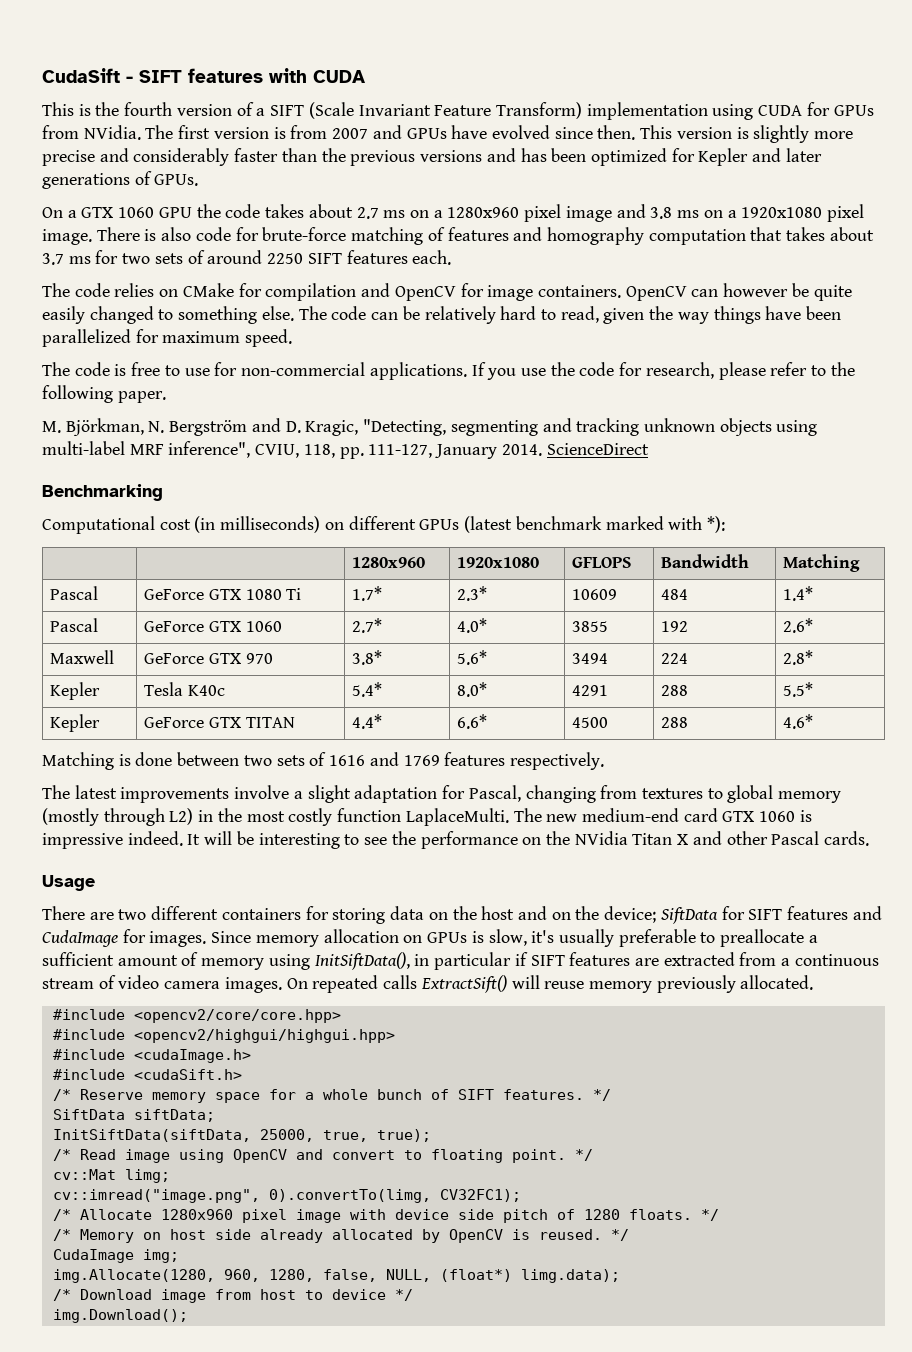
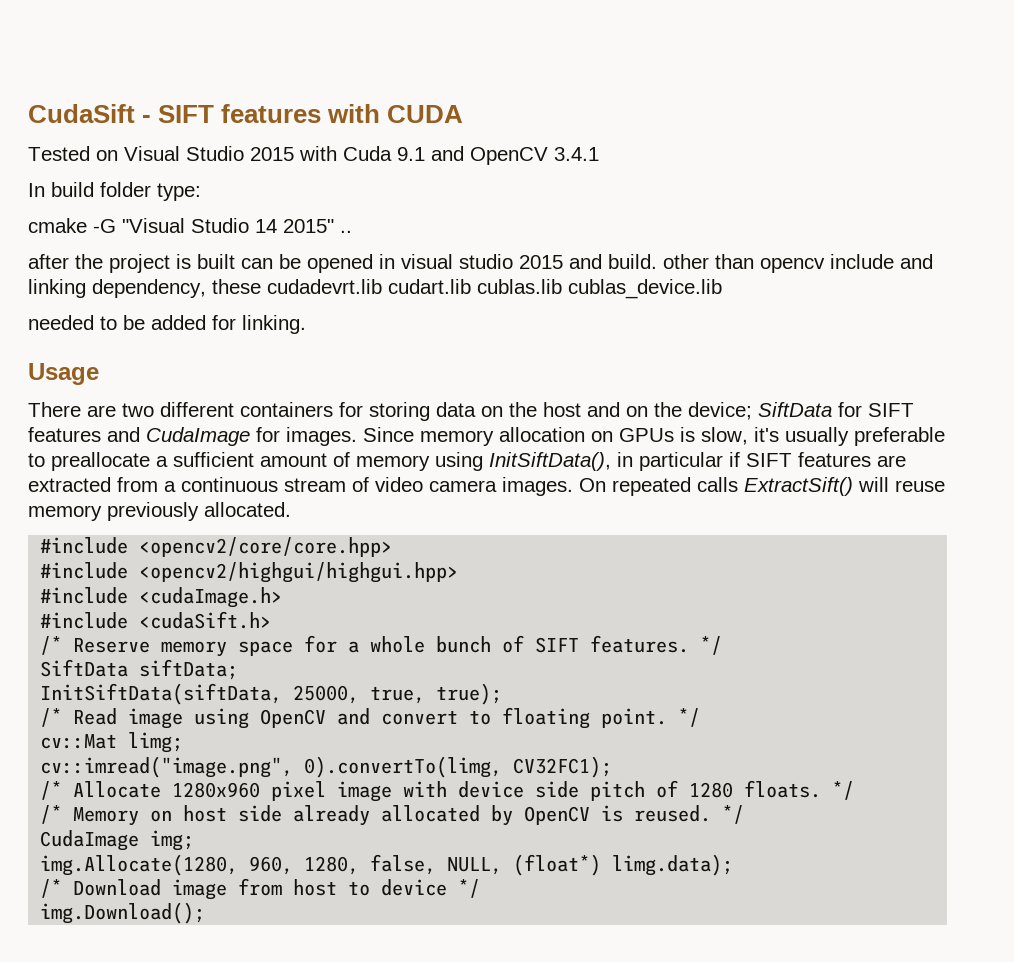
[42,102,874,120] [42,125,854,143] [42,148,822,166] [42,171,199,189] [42,204,864,222] [42,227,874,245] [42,250,452,265] [42,283,852,301] [42,306,842,324] [42,329,293,347] [42,362,855,380] [42,385,166,403] [42,418,818,436] [42,441,649,459] [42,484,163,501] [42,516,725,534] [352,557,426,568] [457,557,540,568] [572,557,632,568] [661,554,750,568] [783,554,861,572] [50,586,99,600] [144,588,302,600] [352,586,383,601] [457,586,488,601] [572,589,618,600] [661,589,689,600] [783,586,814,601] [50,618,99,632] [144,621,282,632] [352,618,383,633] [457,618,488,633] [572,621,609,632] [661,621,689,632] [783,618,814,633] [50,650,115,664] [144,653,273,664] [352,650,383,665] [457,650,488,665] [572,653,609,664] [661,653,689,664] [783,650,814,665] [50,682,101,700] [144,682,225,696] [352,682,383,697] [457,682,488,697] [572,685,609,696] [661,685,689,696] [783,682,814,697] [50,714,101,732] [144,717,295,728] [352,714,383,729] [457,714,488,729] [572,717,609,728] [661,717,689,728] [783,714,814,729] [42,752,604,770] [42,785,842,803] [42,808,812,826] [42,831,870,849] This is the fourth version of a SIFT (Scale Invariant Feature Transform) implementation using CUDA for GPUs from NVidia. The first version is from 2007 and GPUs have evolved since then. This version is slightly more precise and considerably faster than the previous versions and has been optimized for Kepler and later generations of GPUs. // On a GTX 1060 GPU the code takes about 2.7 ms on a 1280x960 pixel image and 3.8 ms on a 1920x1080 pixel image. There is also code for brute-force matching of features and homography computation that takes about 3.7 ms for two sets of around 2250 SIFT features each. // The code relies on CMake for compilation and OpenCV for image containers. OpenCV can however be quite easily changed to something else. The code can be relatively hard to read, given the way things have been parallelized for maximum speed. // The code is free to use for non-commercial applications. If you use the code for research, please refer to the following paper. // M. Björkman, N. Bergström and D. Kragic, "Detecting, segmenting and tracking unknown objects using multi-label MRF inference", CVIU, 118, pp. 111-127, January 2014. ScienceDirect // Benchmarking // Computational cost (in milliseconds) on different GPUs (latest benchmark marked with *): // | | 1280x960 | 1920x1080 | GFLOPS | Bandwidth | Matching // Pascal | GeForce GTX 1080 Ti | 1.7* | 2.3* | 10609 | 484 | 1.4* // Pascal | GeForce GTX 1060 | 2.7* | 4.0* | 3855 | 192 | 2.6* // Maxwell | GeForce GTX 970 | 3.8* | 5.6* | 3494 | 224 | 2.8* // Kepler | Tesla K40c | 5.4* | 8.0* | 4291 | 288 | 5.5* // Kepler | GeForce GTX TITAN | 4.4* | 6.6* | 4500 | 288 | 4.6* // Matching is done between two sets of 1616 and 1769 features respectively. // The latest improvements involve a slight adaptation for Pascal, changing from textures to global memory (mostly through L2) in the most costly function LaplaceMulti. The new medium-end card GTX 1060 is impressive indeed. It will be interesting to see the performance on the NVidia Titan X and other Pascal cards. -> [28,146,599,165] [28,182,201,201] [28,218,352,233] [28,254,933,273] [28,279,722,299] [28,315,306,334] Tested on Visual Studio 2015 with Cuda 9.1 and OpenCV 3.4.1 // In build folder type: // cmake -G "Visual Studio 14 2015" .. // after the project is built can be opened in visual studio 2015 and build. other than opencv include and linking dependency, these cudadevrt.lib cudart.lib cublas.lib cublas_device.lib // needed to be added for linking.

